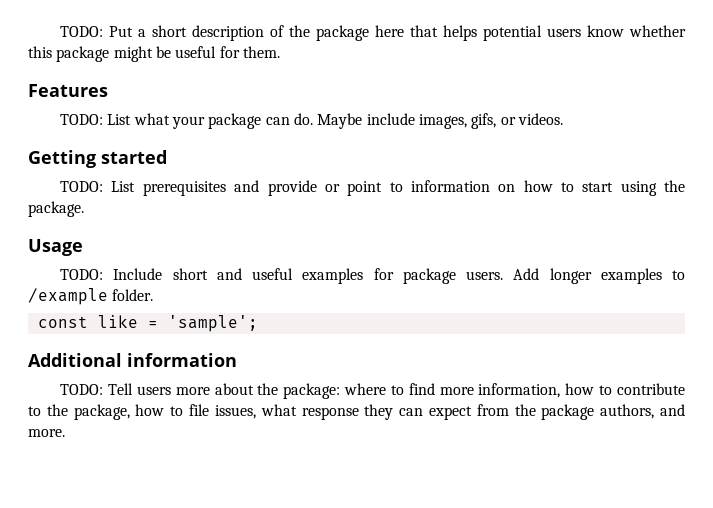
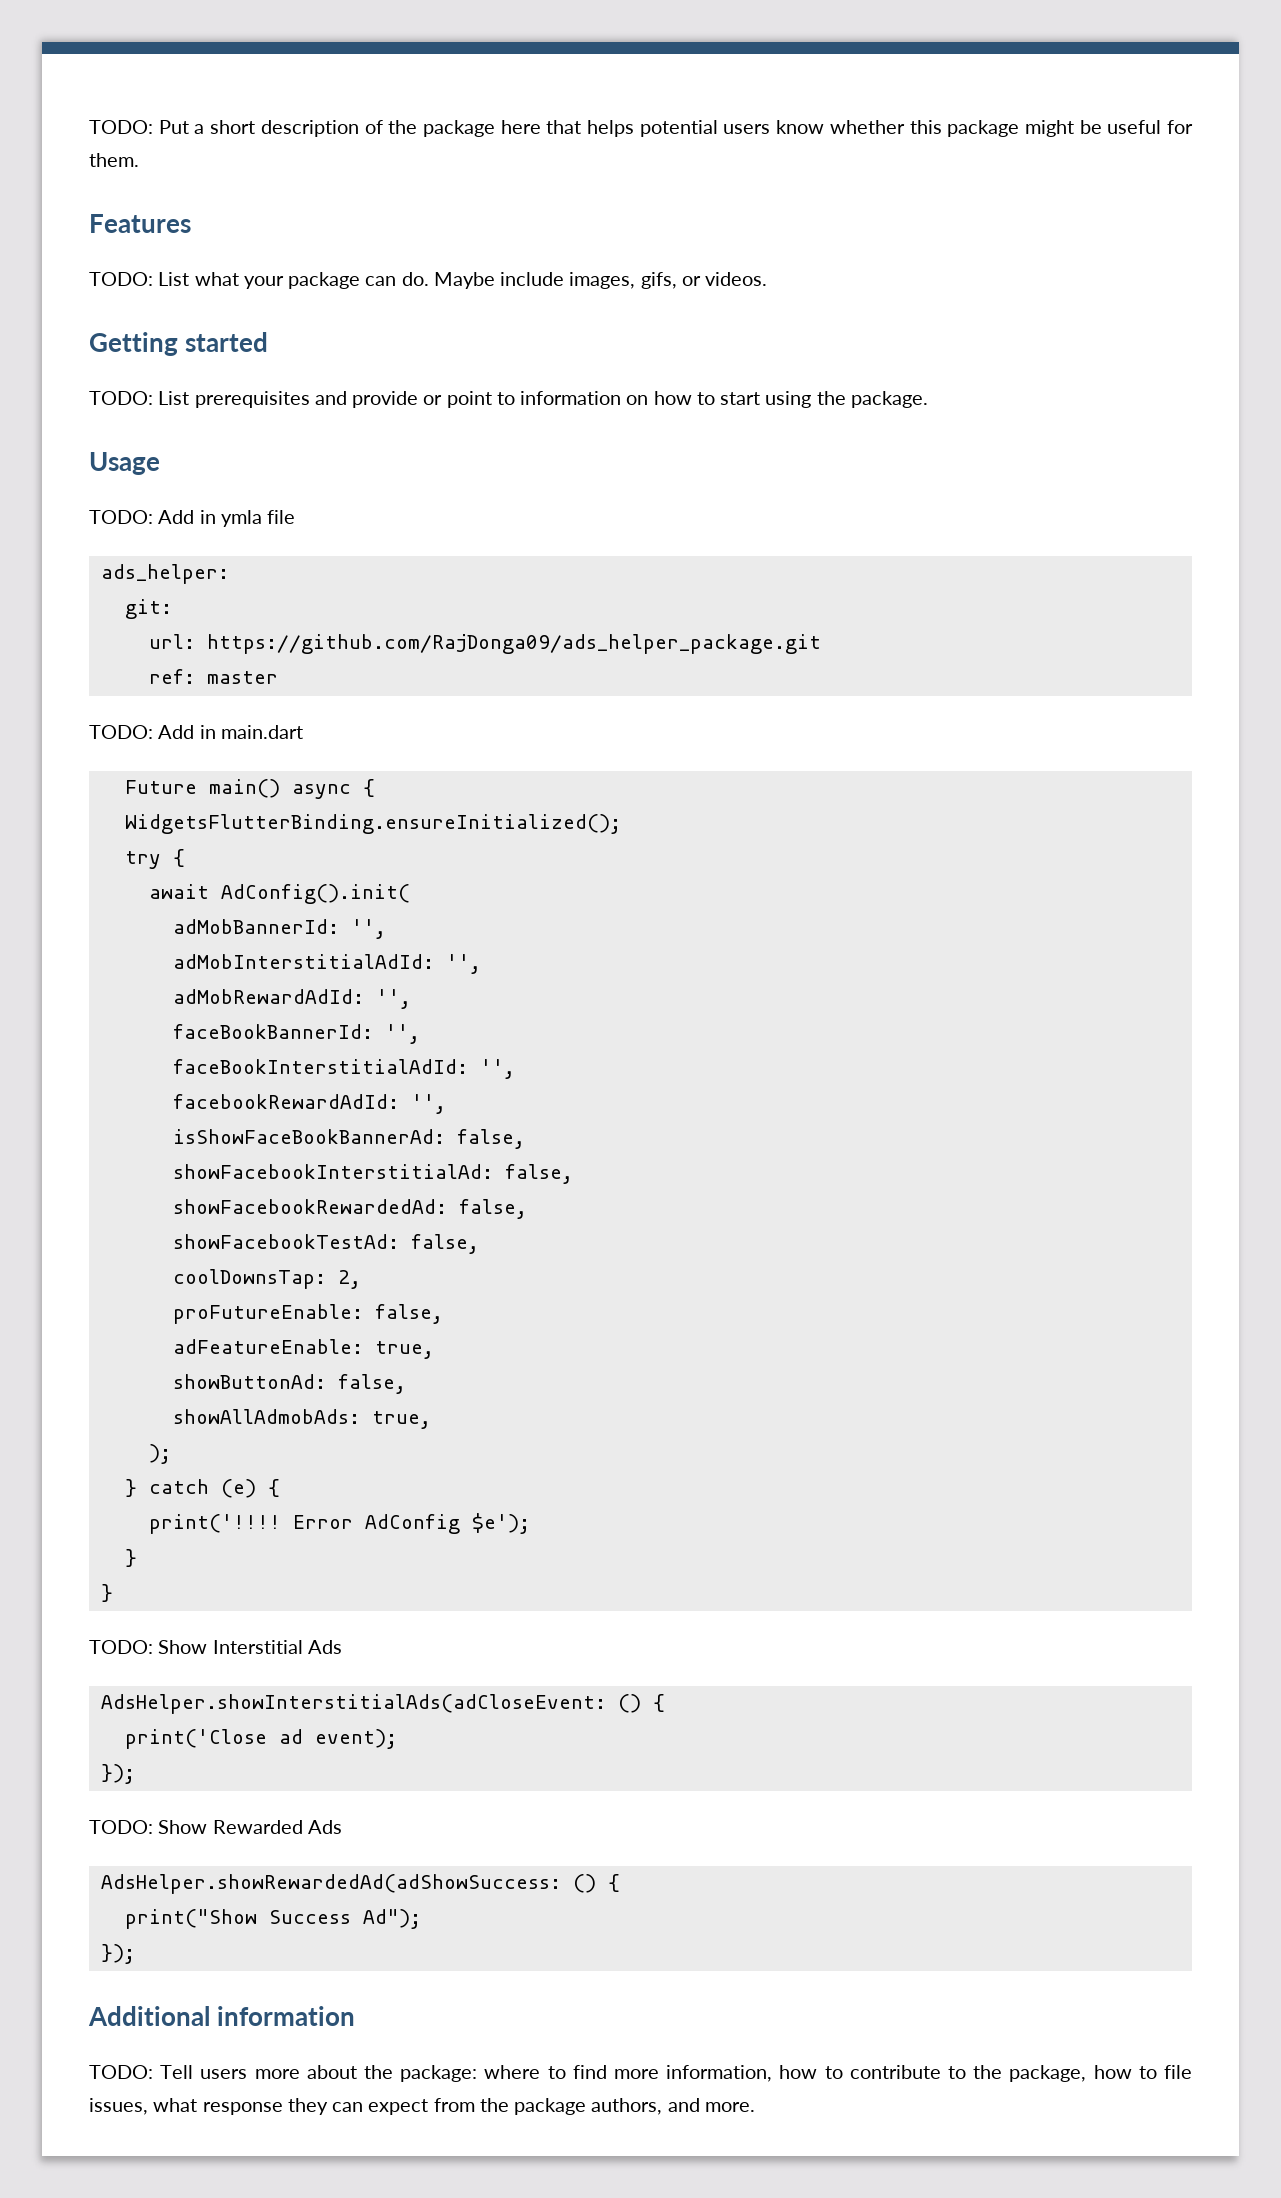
[113,268,685,284] [28,288,154,305] [37,315,258,332] Include short and useful examples for package users. Add longer examples to /example folder. // const like = 'sample'; -> [158,510,296,527] [100,564,229,584] [124,599,172,619] [148,634,821,654] [148,669,278,684] [89,725,303,739] [124,779,375,799] [124,814,621,834] [124,849,185,869] [148,884,410,904] [172,919,386,939] [172,954,481,974] [172,989,411,1009] [172,1024,420,1044] [172,1059,515,1079] [172,1094,446,1114] [172,1129,525,1149] [172,1164,573,1184] [172,1199,527,1219] [172,1234,479,1254] [172,1269,361,1289] [172,1304,443,1324] [172,1339,434,1359] [172,1374,406,1394] [172,1409,431,1429] [148,1444,171,1464] [124,1479,280,1498] [148,1513,530,1534] [124,1549,137,1567] [100,1584,113,1602] [89,1640,342,1654] [100,1694,665,1714] [124,1729,397,1749] [100,1764,135,1784] [89,1820,342,1834] [100,1874,620,1894] [124,1909,421,1929] [100,1944,135,1964] Add in ymla file // ads_helper: // git: // url: https://github.com/RajDonga09/ads_helper_package.git // ref: master // TODO: Add in main.dart // Future main() async { // WidgetsFlutterBinding.ensureInitialized(); // try { // await AdConfig().init( // adMobBannerId: '', // adMobInterstitialAdId: '', // adMobRewardAdId: '', // faceBookBannerId: '', // faceBookInterstitialAdId: '', // facebookRewardAdId: '', // isShowFaceBookBannerAd: false, // showFacebookInterstitialAd: false, // showFacebookRewardedAd: false, // showFacebookTestAd: false, // coolDownsTap: 2, // proFutureEnable: false, // adFeatureEnable: true, // showButtonAd: false, // showAllAdmobAds: true, // ); // } catch (e) { // print('!!!! Error AdConfig $e'); // } // } // TODO: Show Interstitial Ads // AdsHelper.showInterstitialAds(adCloseEvent: () { // print('Close ad event); // }); // TODO: Show Rewarded Ads // AdsHelper.showRewardedAd(adShowSuccess: () { // print("Show Success Ad"); // });

